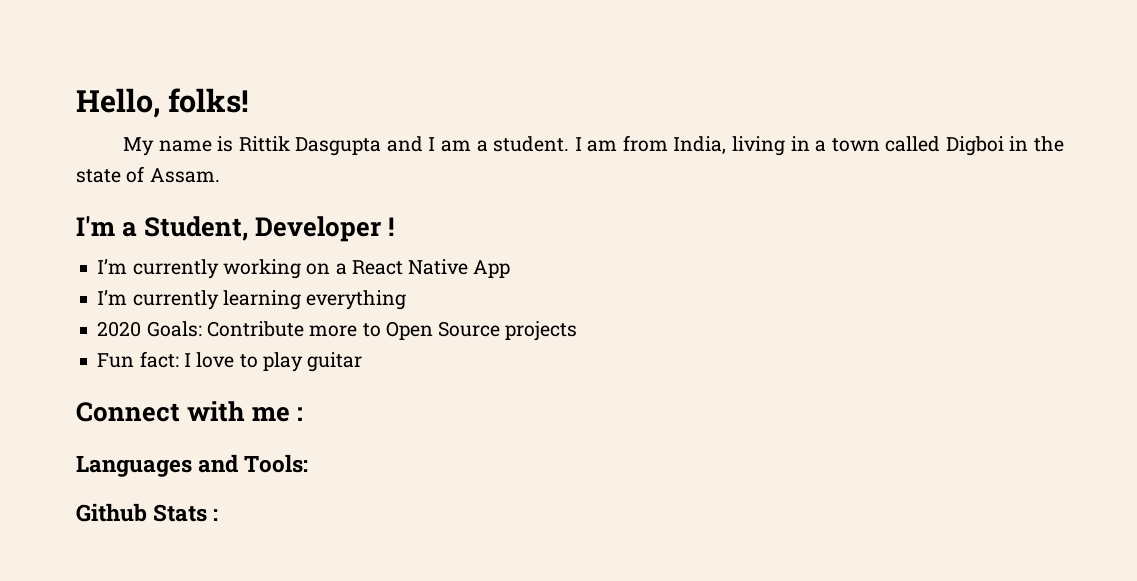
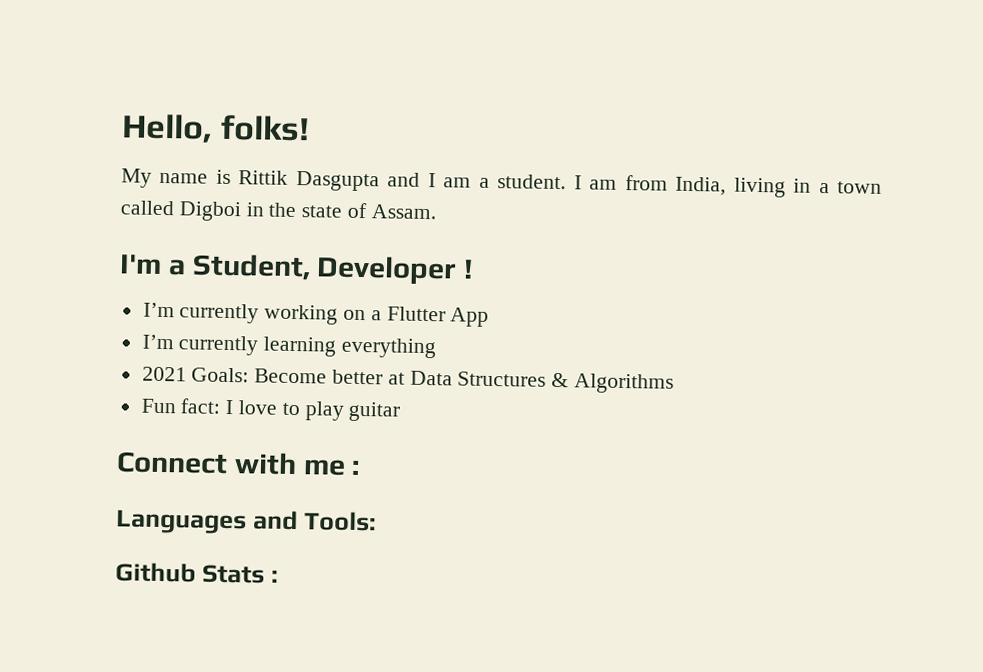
[351,259,469,275] React Native -> [386,306,446,322] Flutter
[97,321,578,341] 2020 Goals: Contribute more to Open Source projects -> [141,366,675,394] 2021 Goals: Become better at Data Structures & Algorithms

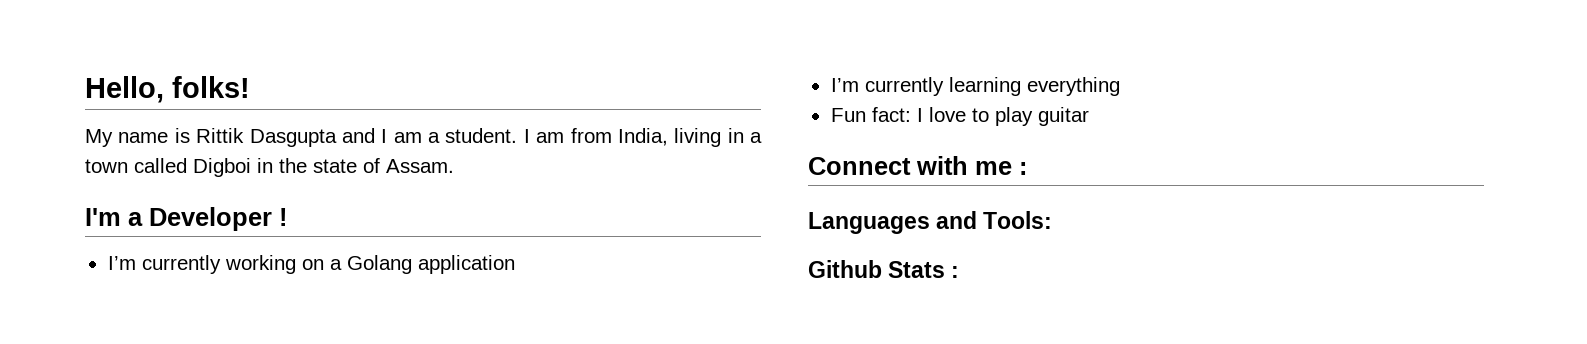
[191,253,311,281] Student, -> (143, 219) none
[386,306,490,327] Flutter App -> [346,255,515,274] Golang application
[141,366,675,394] // 2021 Goals: Become better at Data Structures & Algorithms -> (1120, 86) none

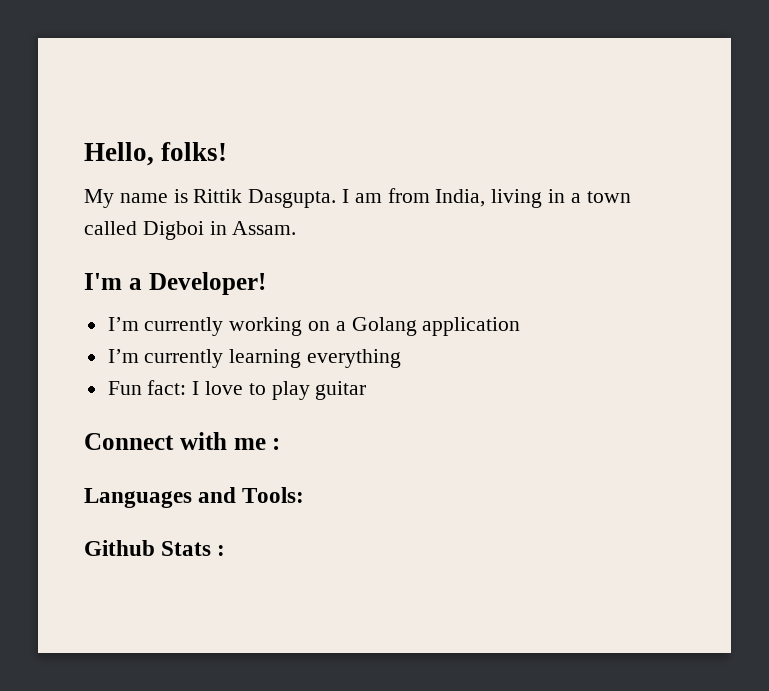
[249,128,518,147] Dasgupta and I am a student. -> [248,189,337,208] Dasgupta.
[279,158,380,173] the state of -> (227, 228) none
[149,207,287,231] Developer ! -> [148,272,266,295] Developer!

